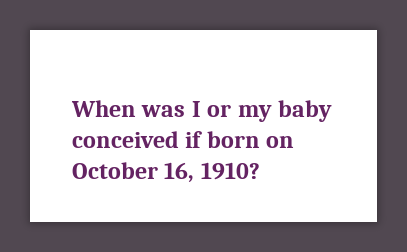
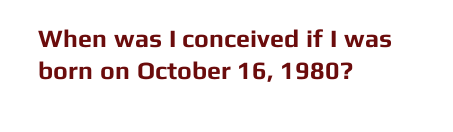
[207,100,333,122] [72,131,203,148] or my baby conceived if -> [182,29,392,48] conceived if I was
[200,162,260,180] 1910? -> [280,62,353,80] 1980?

